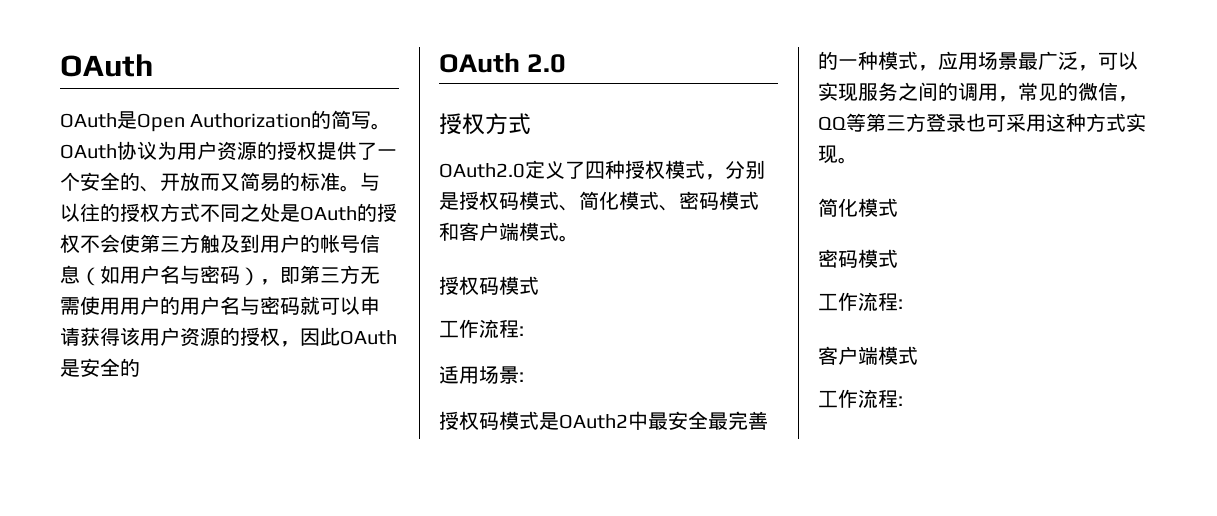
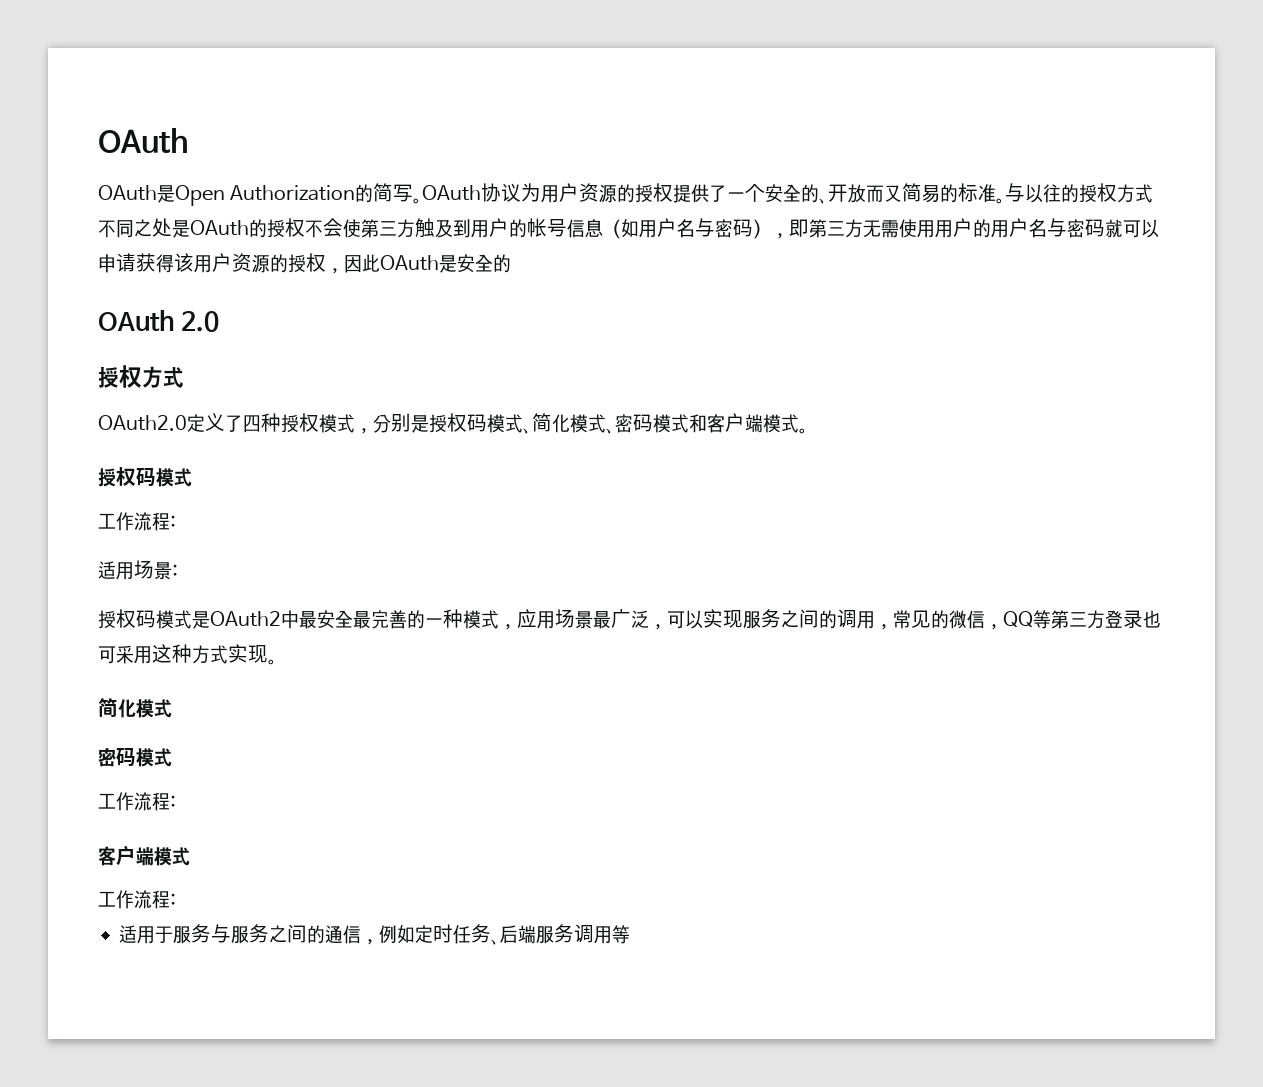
(903, 401) none -> [119,924,631,945] // 适用于服务与服务之间的通信，例如定时任务、后端服务调用等

